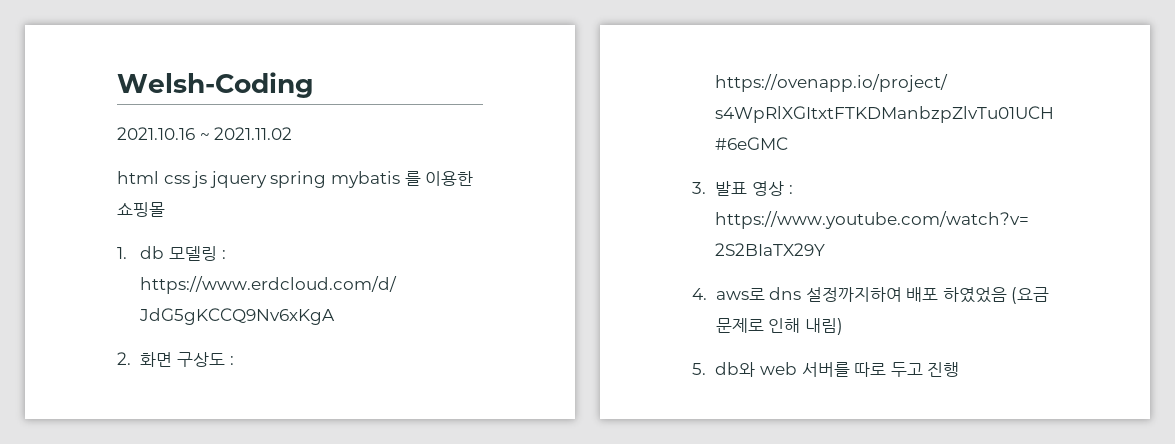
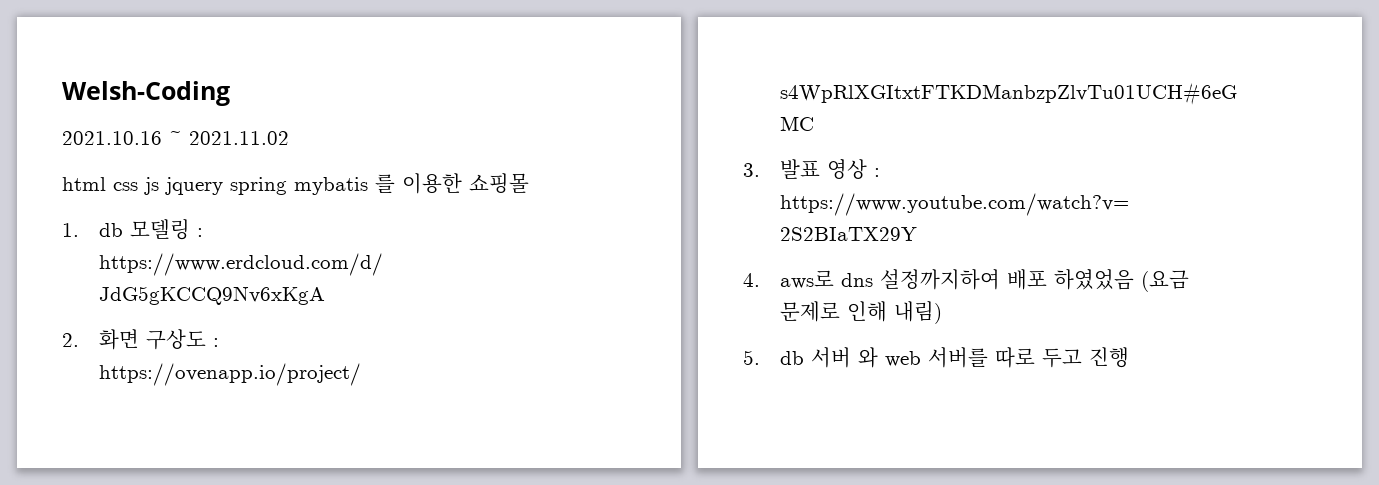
[715,362,756,377] db와 -> [780,347,879,368] db 서버 와

